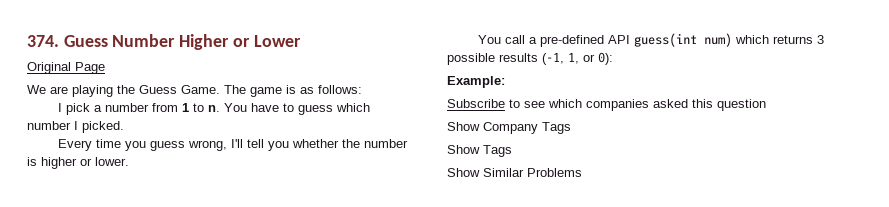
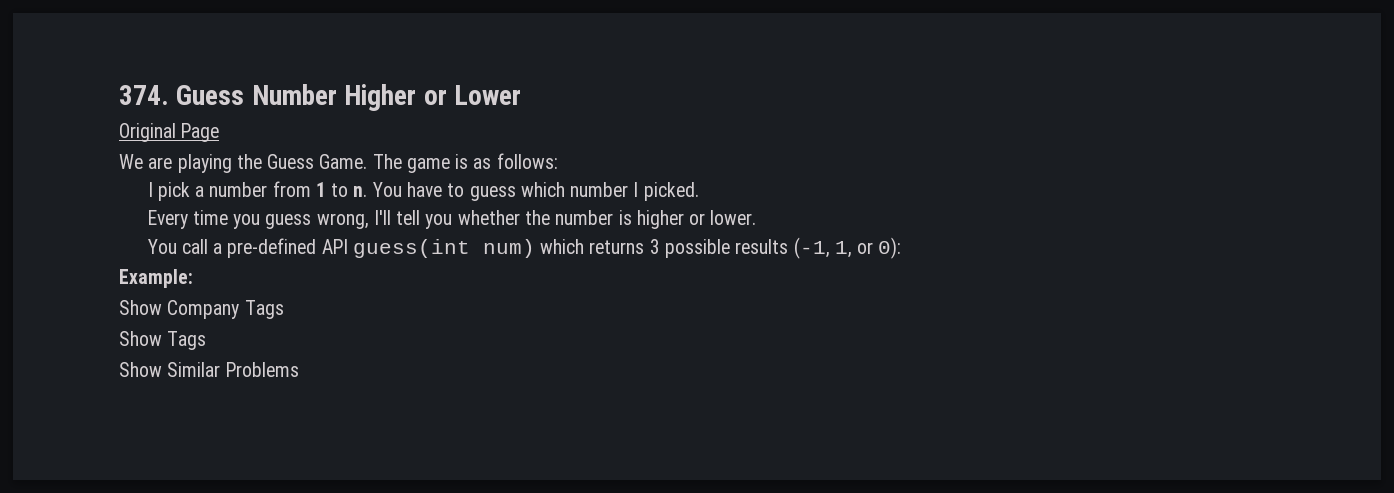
[447,99,766,111] // Subscribe to see which companies asked this question -> (193, 278) none

